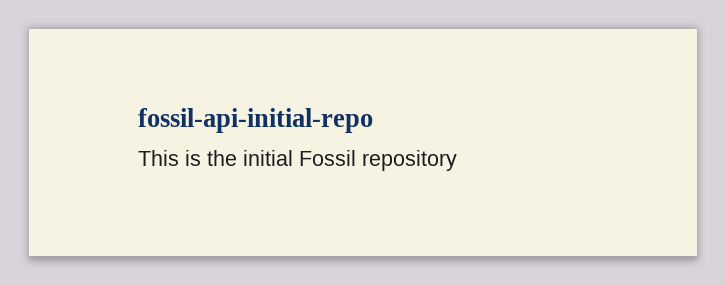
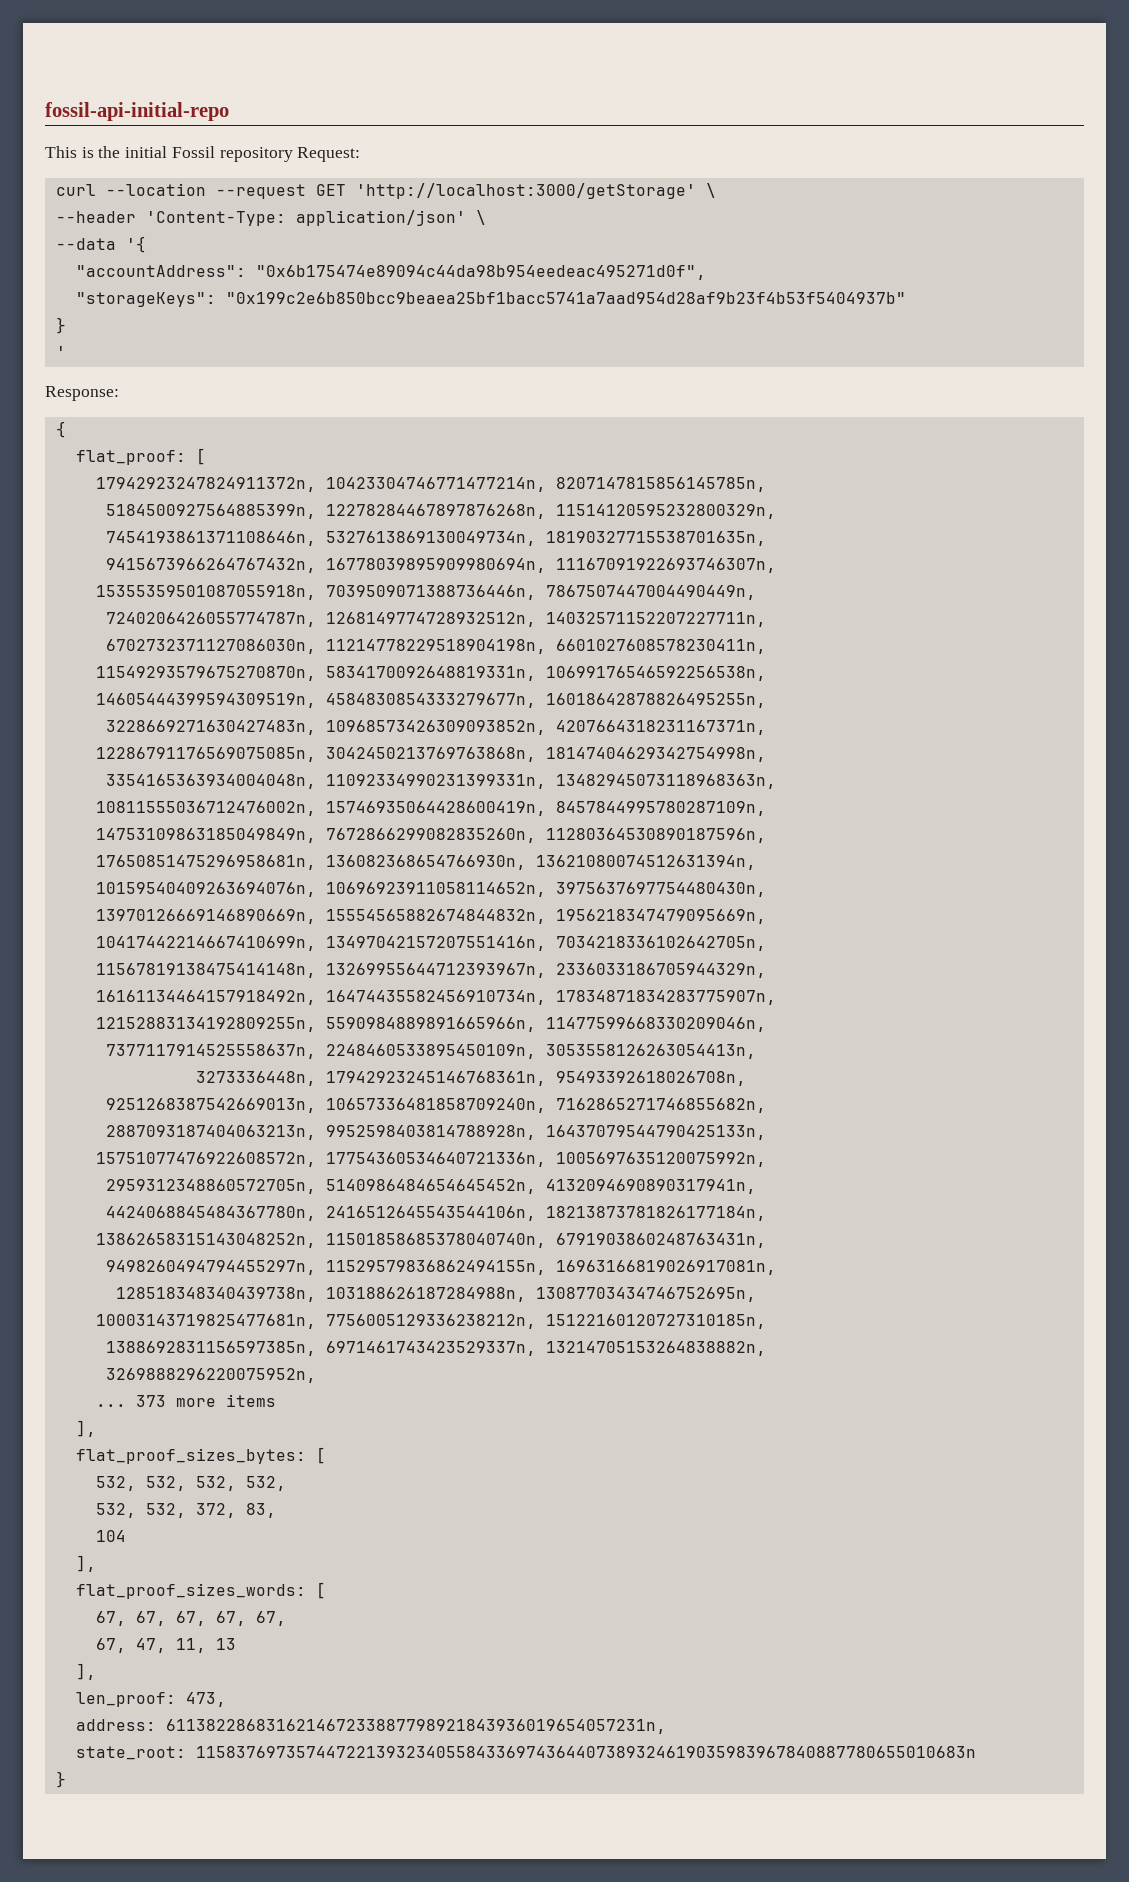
(457, 160) none -> [297,147,361,162] [55,183,716,199] [55,210,486,226] [55,236,146,253] [75,265,706,280] [75,292,906,307] [55,317,66,334] [55,346,66,358] [45,386,119,401] [55,421,66,438] [75,448,206,465] [95,477,766,492] [105,504,776,519] [105,531,766,546] [105,558,776,573] [95,585,756,600] [105,612,766,627] [105,639,766,654] [95,666,766,681] [95,693,766,708] [105,720,766,735] [95,747,766,762] [105,774,776,789] [95,801,766,816] [95,828,766,843] [95,855,756,870] [95,882,766,897] [95,909,766,924] [95,936,766,951] [95,963,766,978] [95,990,776,1005] [95,1017,766,1032] [105,1044,756,1059] [195,1071,746,1086] [105,1098,766,1113] [105,1125,766,1140] [95,1152,766,1167] [105,1179,756,1194] [105,1206,766,1221] [95,1233,766,1248] [105,1260,776,1275] [115,1287,756,1302] [95,1314,766,1329] [105,1341,766,1356] [105,1368,316,1383] [95,1394,276,1407] [75,1420,96,1437] [75,1447,326,1464] [95,1476,286,1491] [95,1503,276,1518] [95,1530,126,1542] [75,1555,96,1572] [75,1582,326,1599] [95,1611,286,1626] [95,1638,236,1653] [75,1663,96,1680] [75,1692,226,1707] [75,1719,666,1734] [75,1746,976,1760] [55,1771,66,1788] Request: // curl --location --request GET 'http://localhost:3000/getStorage' \ // --header 'Content-Type: application/json' \ // --data '{ // "accountAddress": "0x6b175474e89094c44da98b954eedeac495271d0f", // "storageKeys": "0x199c2e6b850bcc9beaea25bf1bacc5741a7aad954d28af9b23f4b53f5404937b" // } // ' // Response: // { // flat_proof: [ // 17942923247824911372n, 10423304746771477214n, 8207147815856145785n, // 5184500927564885399n, 12278284467897876268n, 11514120595232800329n, // 7454193861371108646n, 5327613869130049734n, 18190327715538701635n, // 9415673966264767432n, 16778039895909980694n, 11167091922693746307n, // 15355359501087055918n, 7039509071388736446n, 7867507447004490449n, // 7240206426055774787n, 1268149774728932512n, 14032571152207227711n, // 6702732371127086030n, 11214778229518904198n, 6601027608578230411n, // 11549293579675270870n, 5834170092648819331n, 10699176546592256538n, // 14605444399594309519n, 4584830854333279677n, 16018642878826495255n, // 3228669271630427483n, 10968573426309093852n, 4207664318231167371n, // 12286791176569075085n, 3042450213769763868n, 18147404629342754998n, // 3354165363934004048n, 11092334990231399331n, 13482945073118968363n, // 10811555036712476002n, 15746935064428600419n, 8457844995780287109n, // 14753109863185049849n, 7672866299082835260n, 11280364530890187596n, // 17650851475296958681n, 136082368654766930n, 13621080074512631394n, // 10159540409263694076n, 10696923911058114652n, 3975637697754480430n, // 13970126669146890669n, 15554565882674844832n, 1956218347479095669n, // 10417442214667410699n, 13497042157207551416n, 7034218336102642705n, // 11567819138475414148n, 13269955644712393967n, 2336033186705944329n, // 16161134464157918492n, 16474435582456910734n, 17834871834283775907n, // 12152883134192809255n, 5590984889891665966n, 11477599668330209046n, // 7377117914525558637n, 2248460533895450109n, 3053558126263054413n, // 3273336448n, 17942923245146768361n, 95493392618026708n, // 9251268387542669013n, 10657336481858709240n, 7162865271746855682n, // 2887093187404063213n, 9952598403814788928n, 16437079544790425133n, // 15751077476922608572n, 17754360534640721336n, 1005697635120075992n, // 2959312348860572705n, 5140986484654645452n, 4132094690890317941n, // 4424068845484367780n, 2416512645543544106n, 18213873781826177184n, // 13862658315143048252n, 11501858685378040740n, 6791903860248763431n, // 9498260494794455297n, 11529579836862494155n, 16963166819026917081n, // 128518348340439738n, 103188626187284988n, 13087703434746752695n, // 10003143719825477681n, 7756005129336238212n, 15122160120727310185n, // 1388692831156597385n, 6971461743423529337n, 13214705153264838882n, // 3269888296220075952n, // ... 373 more items // ], // flat_proof_sizes_bytes: [ // 532, 532, 532, 532, // 532, 532, 372, 83, // 104 // ], // flat_proof_sizes_words: [ // 67, 67, 67, 67, 67, // 67, 47, 11, 13 // ], // len_proof: 473, // address: 611382286831621467233887798921843936019654057231n, // state_root: 11583769735744722139323405584336974364407389324619035983967840887780655010683n // }

